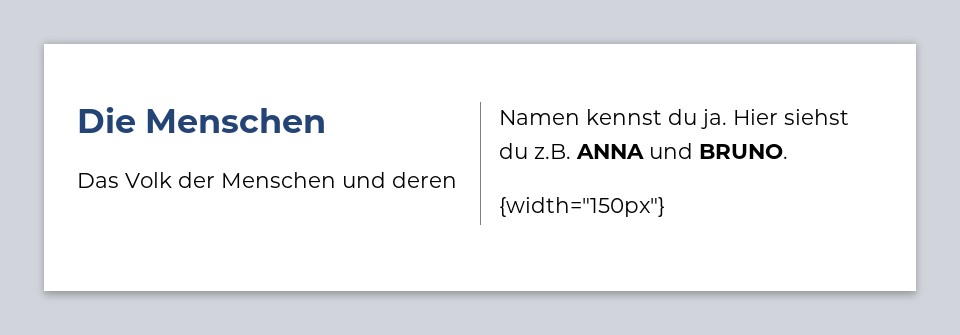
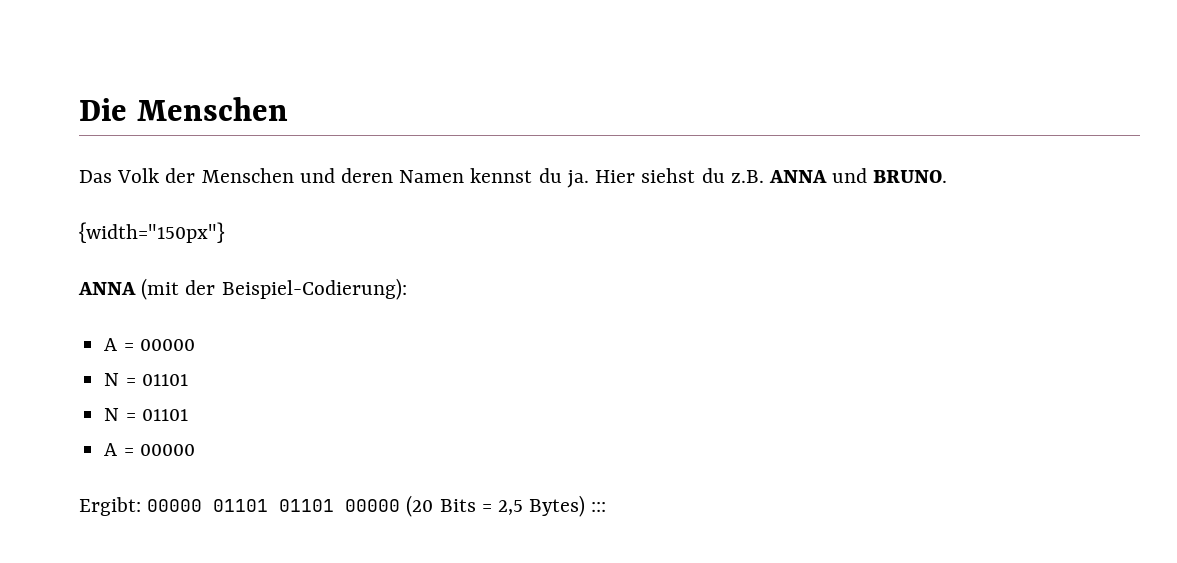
(665, 207) none -> [78,278,407,300] [104,338,195,351] [104,373,188,386] [104,408,188,421] [104,443,195,456] [79,495,607,517] // ANNA (mit der Beispiel-Codierung): // A = 00000 // N = 01101 // N = 01101 // A = 00000 // Ergibt: 00000 01101 01101 00000 (20 Bits = 2,5 Bytes) :::

